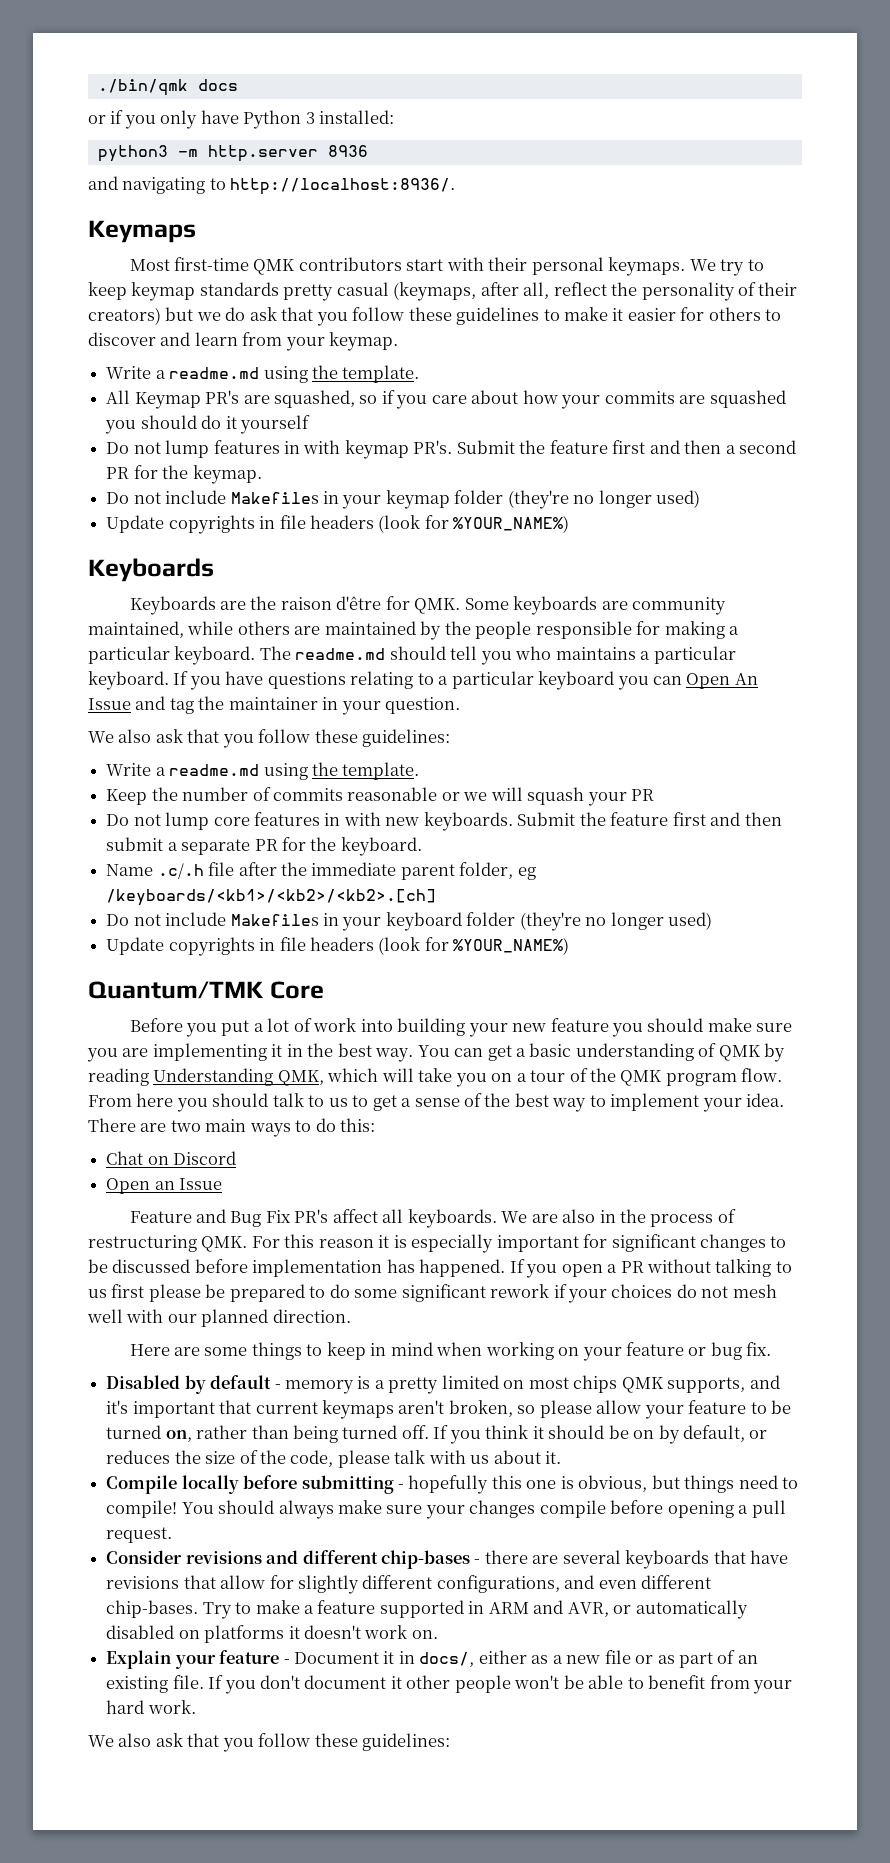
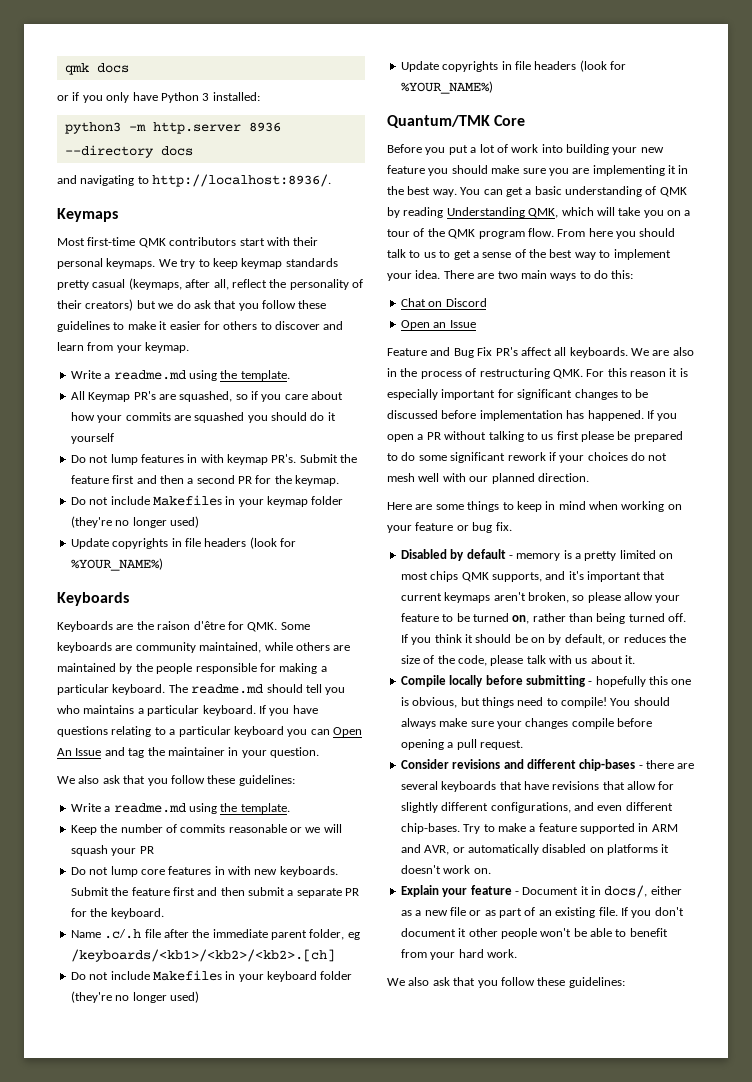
[97,79,188,96] ./bin/qmk -> [64,63,89,75] qmk
(368, 151) none -> [64,145,193,158] --directory docs

